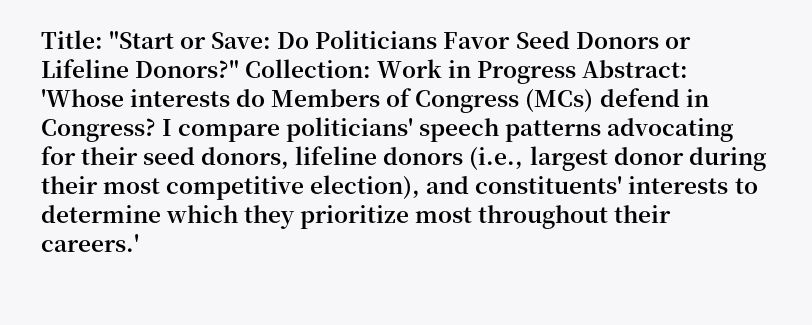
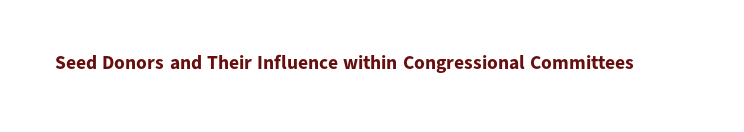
[41,30,691,49] [41,59,689,84] [41,88,709,113] [41,117,734,142] [41,146,766,171] [41,175,758,200] [41,205,672,229] [41,234,139,252] Title: "Start or Save: Do Politicians Favor Seed Donors or Lifeline Donors?" Collection: Work in Progress Abstract: 'Whose interests do Members of Congress (MCs) defend in Congress? I compare politicians' speech patterns advocating for their seed donors, lifeline donors (i.e., largest donor during their most competitive election), and constituents' interests to determine which they prioritize most throughout their careers.' -> [55,54,634,73] Seed Donors and Their Influence within Congressional Committees

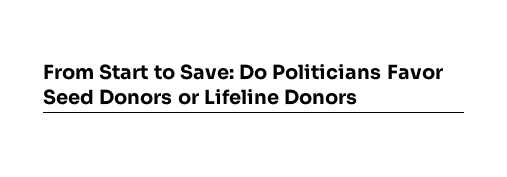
[55,54,634,73] Seed Donors and Their Influence within Congressional Committees -> [43,64,443,80] [43,89,358,105] From Start to Save: Do Politicians Favor Seed Donors or Lifeline Donors

